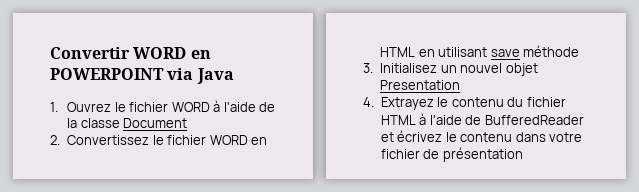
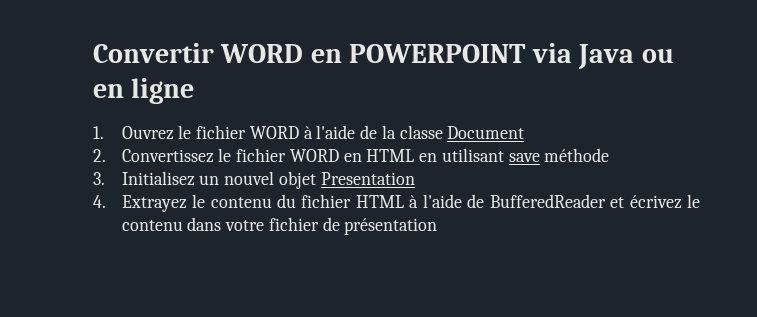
(234, 76) none -> [641,48,674,63] [93,78,195,104] ou en ligne

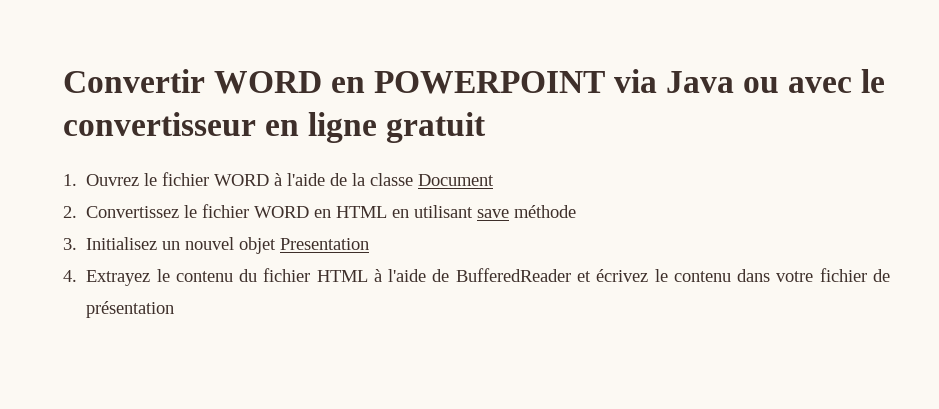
(674, 55) none -> [788,69,886,93] [63,112,256,136] avec le convertisseur
(195, 91) none -> [386,112,487,143] gratuit

